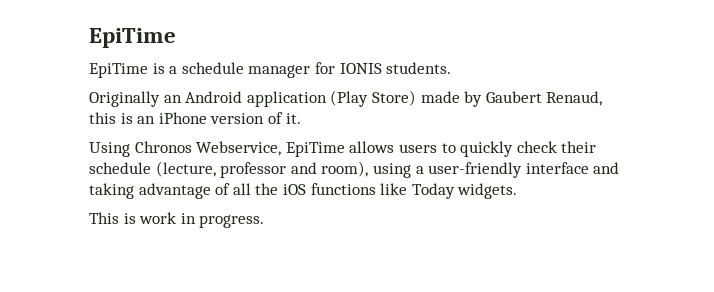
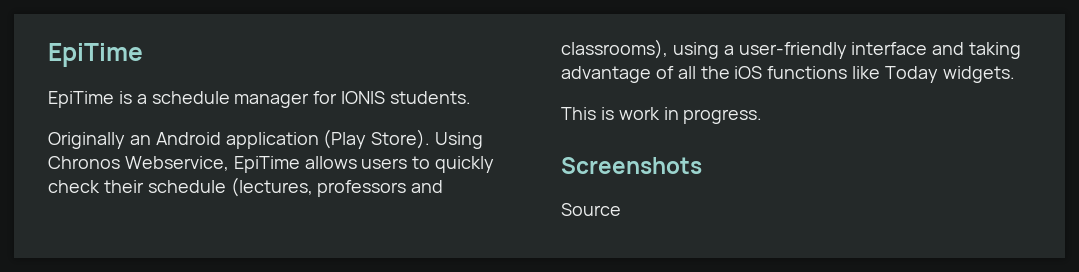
[371,90,603,107] [89,112,301,124] Store) made by Gaubert Renaud, this is an iPhone version of it. // -> [371,129,431,149] Store).
[155,161,369,178] (lecture, professor and room), -> [230,177,444,197] [561,39,668,59] (lectures, professors and classrooms),
(265, 221) none -> [561,157,702,174] [561,203,621,216] // Screenshots // Source

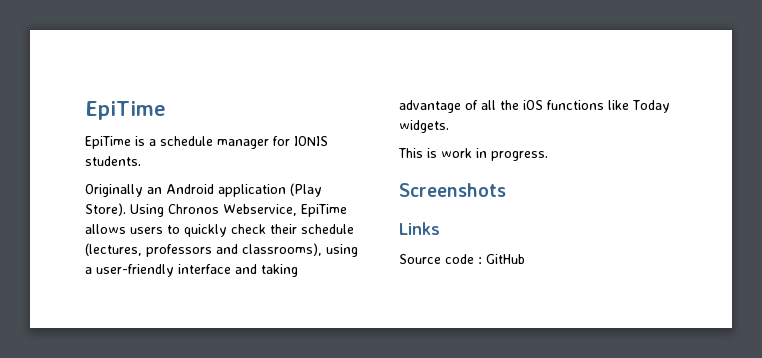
(702, 165) none -> [399,222,440,235] // Links
(621, 209) none -> [445,254,525,264] code : GitHub

